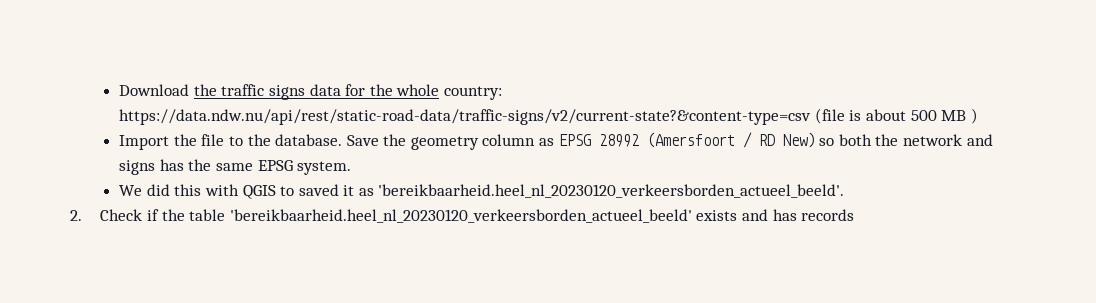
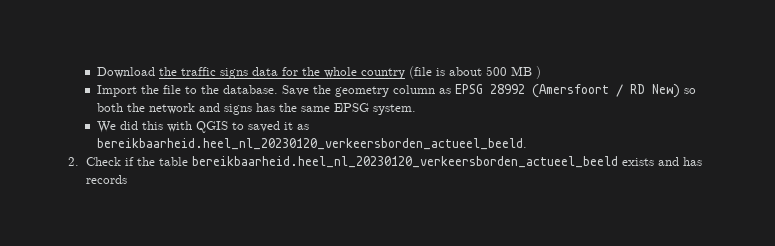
[443,86,502,100] [119,109,812,125] country: https://data.ndw.nu/api/rest/static-road-data/traffic-signs/v2/current-state?&content-type=csv -> [360,68,405,79] country
[378,184,845,198] 'bereikbaarheid.heel_nl_20230120_verkeersborden_actueel_beeld'. -> [96,138,527,150] bereikbaarheid.heel_nl_20230120_verkeersborden_actueel_beeld.
[229,209,692,223] 'bereikbaarheid.heel_nl_20230120_verkeersborden_actueel_beeld' -> [191,156,618,168] bereikbaarheid.heel_nl_20230120_verkeersborden_actueel_beeld

